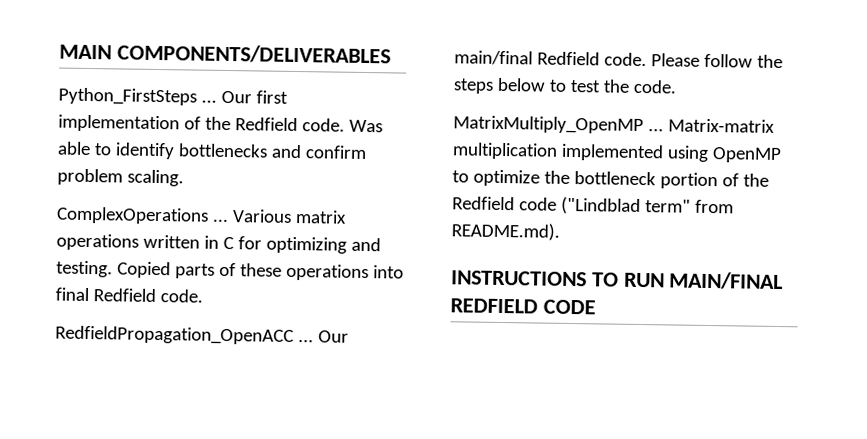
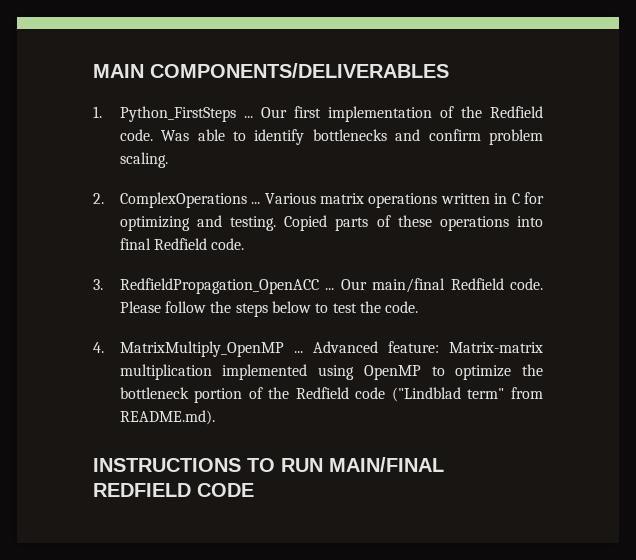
(391, 54) none -> [93,106,102,118] 1.
(184, 178) none -> [93,193,104,204] 2.
(203, 296) none -> [93,279,103,290] 3.
(677, 86) none -> [93,342,104,353] 4.
(664, 130) none -> [312,341,439,353] Advanced feature:

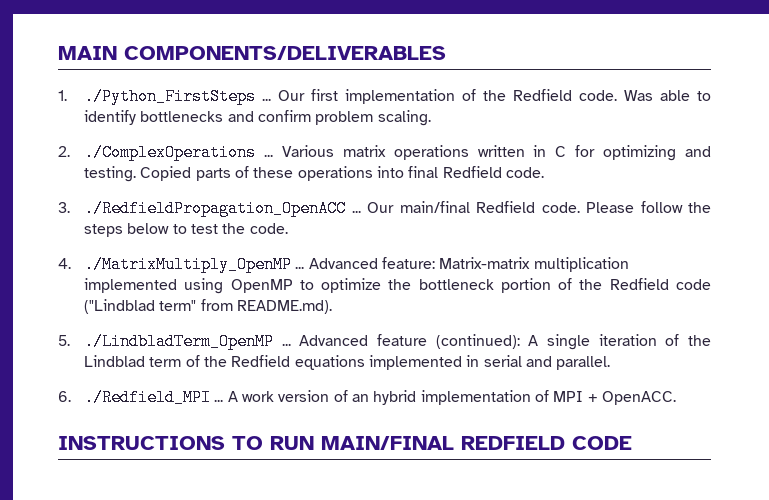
[119,106,236,122] Python_FirstSteps -> [84,88,257,105] ./Python_FirstSteps
[119,192,247,208] ComplexOperations -> [84,144,257,161] ./ComplexOperations
[119,278,319,294] RedfieldPropagation_OpenACC -> [84,200,347,217] ./RedfieldPropagation_OpenACC
[119,341,284,357] MatrixMultiply_OpenMP -> [84,256,293,273] ./MatrixMultiply_OpenMP
(215, 417) none -> [58,333,712,350] [84,355,611,370] [58,389,676,406] // 5. ./LindbladTerm_OpenMP ... Advanced feature (continued): A single iteration of the Lindblad term of the Redfield equations implemented in serial and parallel. // 6. ./Redfield_MPI ... A work version of an hybrid implementation of MPI + OpenACC.

